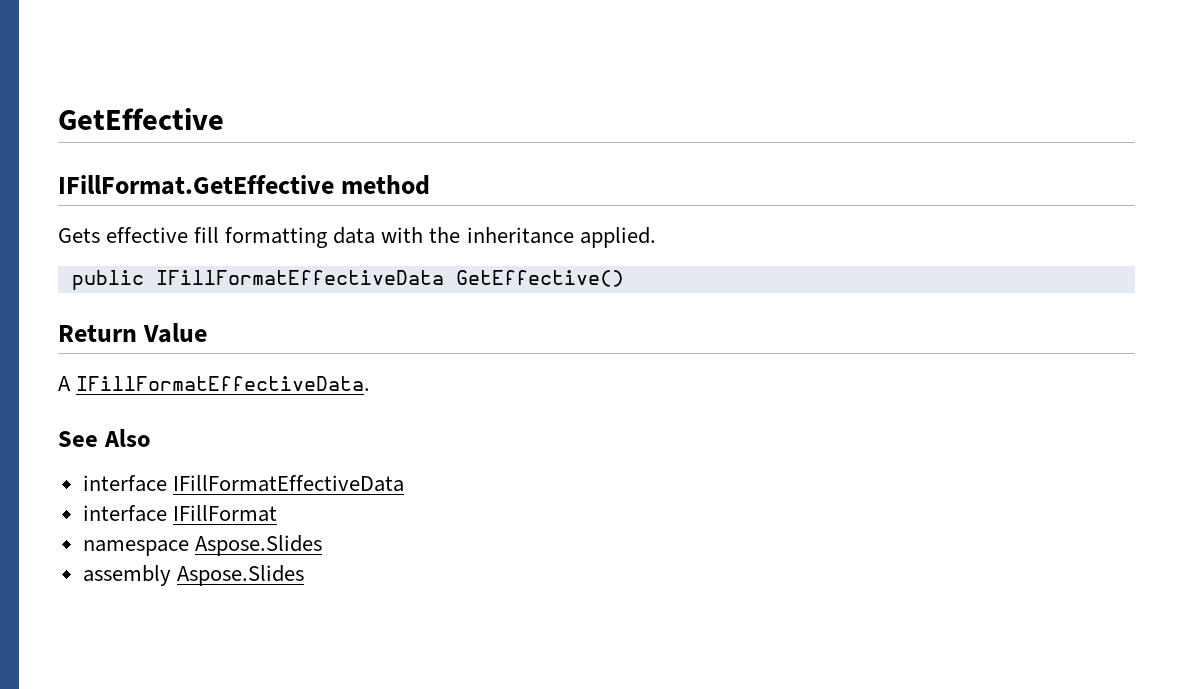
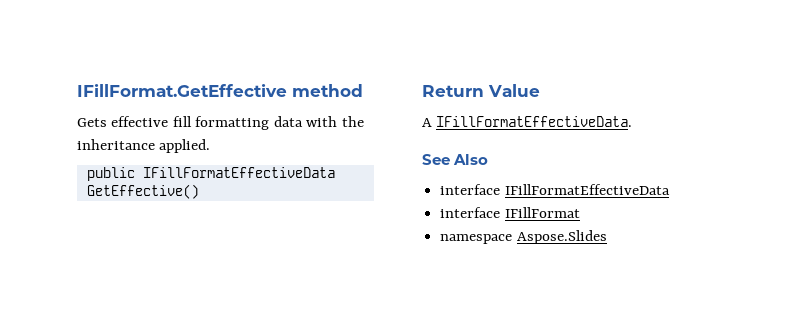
[58,108,224,130] GetEffective // -> (77, 90) none
[82,565,304,586] // assembly Aspose.Slides -> (607, 237) none

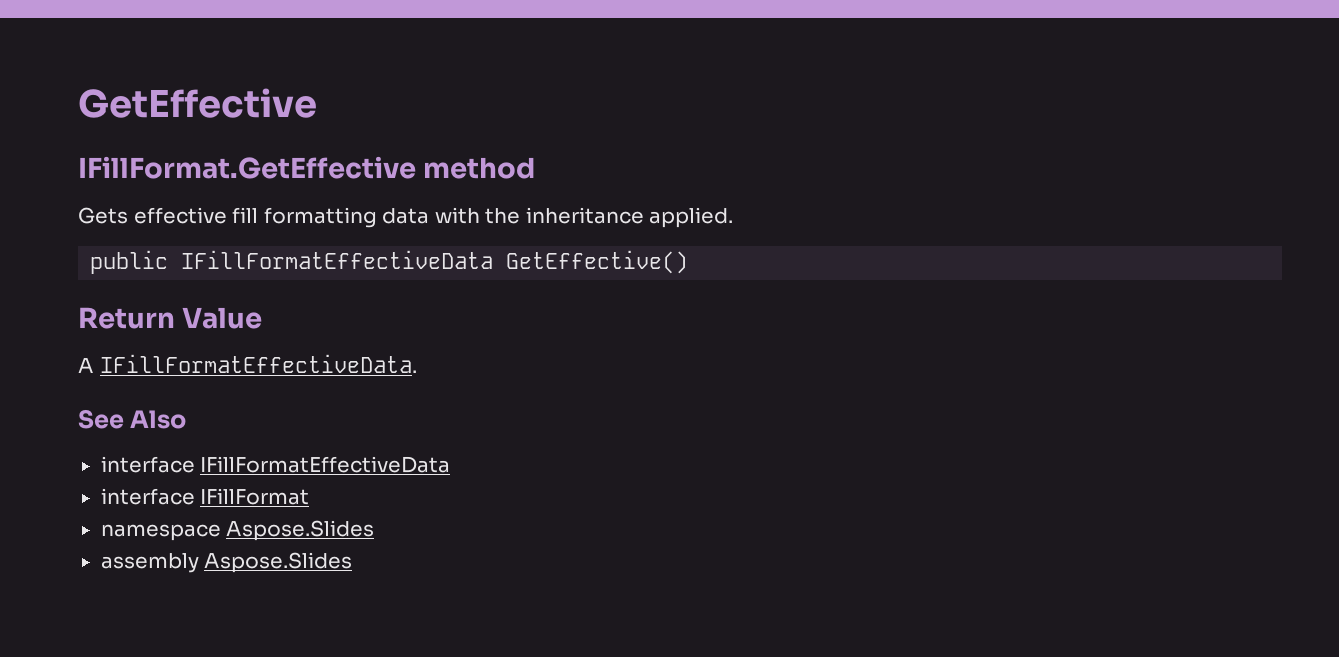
(77, 90) none -> [78,88,317,118] GetEffective //
(607, 237) none -> [100,552,353,573] // assembly Aspose.Slides

